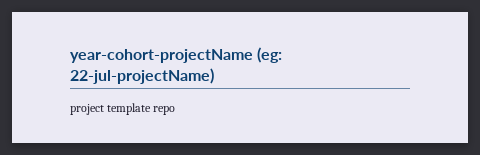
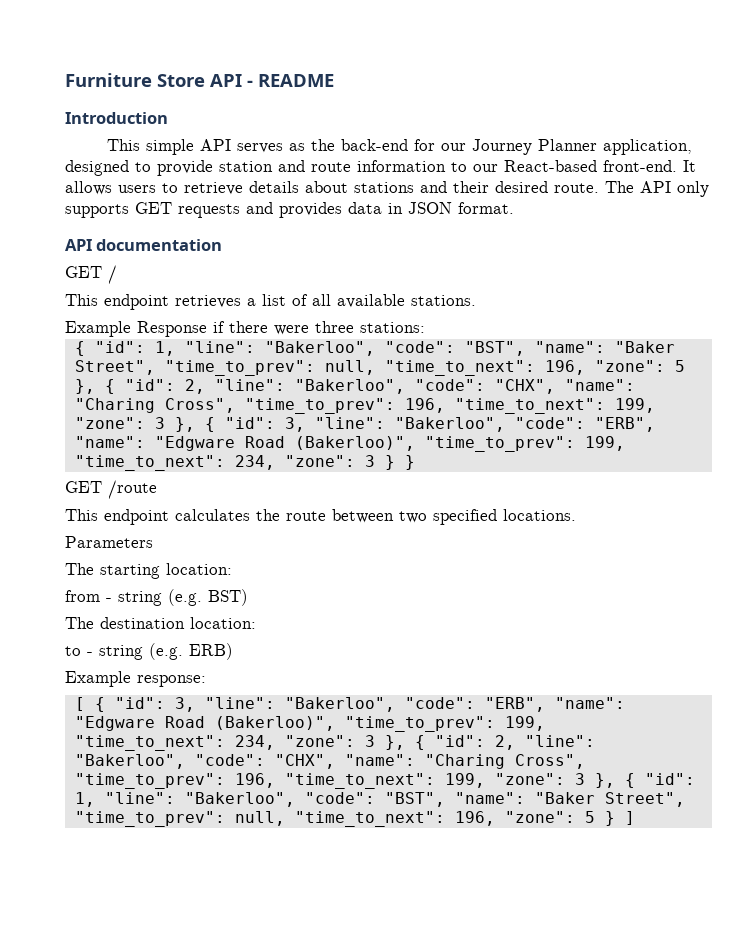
[70,47,283,63] [70,68,214,84] [70,103,176,115] year-cohort-projectName (eg: 22-jul-projectName) // project template repo -> [65,73,334,87] [65,112,168,124] [107,139,693,155] [65,160,696,176] [65,181,709,197] [65,202,514,218] [65,239,223,251] [65,265,117,284] [65,294,476,310] [65,321,425,337] [74,341,675,356] [74,360,685,376] [74,379,635,394] [74,398,655,414] [74,417,655,432] [74,436,625,452] [74,455,415,471] [65,480,157,499] [65,509,576,525] [65,536,153,548] [65,563,232,579] [65,589,248,606] [65,617,256,629] [65,643,233,660] [65,671,206,687] [74,697,625,712] [74,716,545,732] [74,735,595,751] [74,754,585,769] [74,773,695,789] [74,792,685,807] [74,811,635,827] Furniture Store API - README // Introduction // This simple API serves as the back-end for our Journey Planner application, designed to provide station and route information to our React-based front-end. It allows users to retrieve details about stations and their desired route. The API only supports GET requests and provides data in JSON format. // API documentation // GET / // This endpoint retrieves a list of all available stations. // Example Response if there were three stations: // { "id": 1, "line": "Bakerloo", "code": "BST", "name": "Baker Street", "time_to_prev": null, "time_to_next": 196, "zone": 5 }, { "id": 2, "line": "Bakerloo", "code": "CHX", "name": "Charing Cross", "time_to_prev": 196, "time_to_next": 199, "zone": 3 }, { "id": 3, "line": "Bakerloo", "code": "ERB", "name": "Edgware Road (Bakerloo)", "time_to_prev": 199, "time_to_next": 234, "zone": 3 } } // GET /route // This endpoint calculates the route between two specified locations. // Parameters // The starting location: // from - string (e.g. BST) // The destination location: // to - string (e.g. ERB) // Example response: // [ { "id": 3, "line": "Bakerloo", "code": "ERB", "name": "Edgware Road (Bakerloo)", "time_to_prev": 199, "time_to_next": 234, "zone": 3 }, { "id": 2, "line": "Bakerloo", "code": "CHX", "name": "Charing Cross", "time_to_prev": 196, "time_to_next": 199, "zone": 3 }, { "id": 1, "line": "Bakerloo", "code": "BST", "name": "Baker Street", "time_to_prev": null, "time_to_next": 196, "zone": 5 } ]

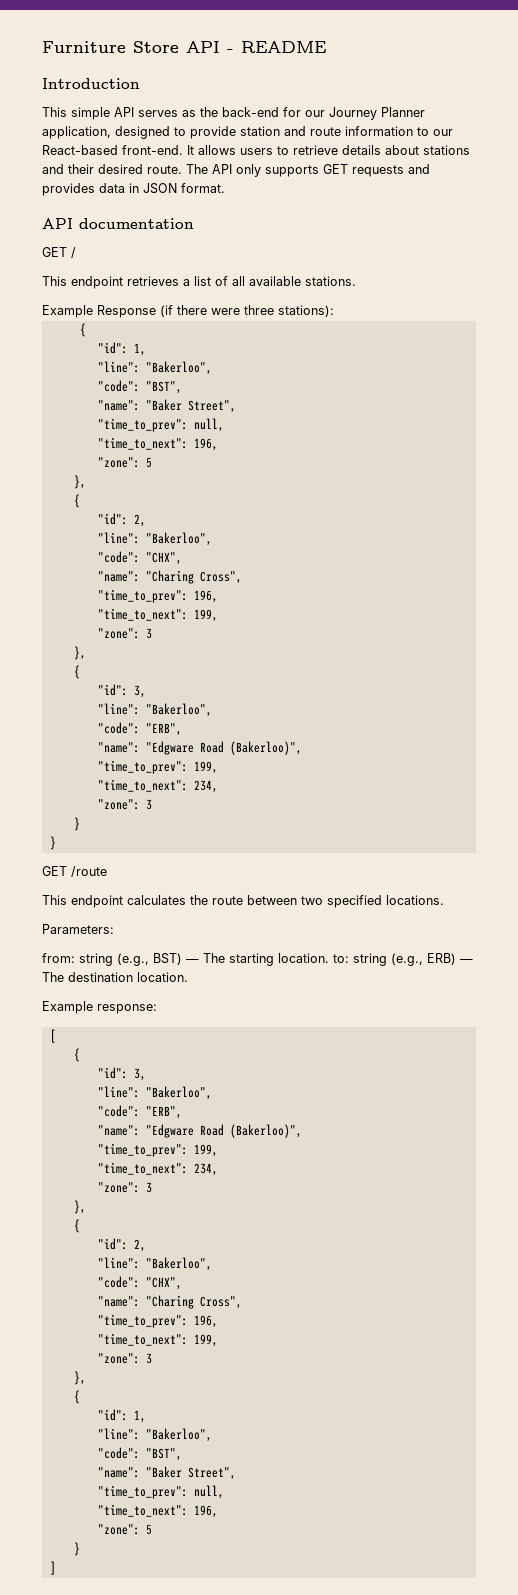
[213,321,225,333] if -> [160,305,173,317] (if
[360,322,425,333] [74,341,675,356] [74,360,685,376] [74,379,635,394] [74,398,655,414] [74,417,655,432] [74,436,625,452] [74,455,395,471] stations: // { "id": 1, "line": "Bakerloo", "code": "BST", "name": "Baker Street", "time_to_prev": null, "time_to_next": 196, "zone": 5 }, { "id": 2, "line": "Bakerloo", "code": "CHX", "name": "Charing Cross", "time_to_prev": 196, "time_to_next": 199, "zone": 3 }, { "id": 3, "line": "Bakerloo", "code": "ERB", "name": "Edgware Road (Bakerloo)", "time_to_prev": 199, "time_to_next": 234, "zone": 3 } -> [278,305,334,317] [79,323,86,337] [97,342,146,356] [97,361,212,375] [97,380,182,394] [97,399,236,413] [97,418,224,432] [97,437,218,451] [97,457,152,468] [73,475,86,489] [73,494,80,508] [97,513,146,527] [97,532,212,546] [97,551,182,565] [97,570,242,584] [97,589,218,603] [97,608,218,622] [97,628,152,639] [73,646,86,660] [73,665,80,679] [97,684,146,698] [97,703,212,717] [97,722,182,736] [97,741,302,755] [97,760,218,774] [97,779,218,793] [97,799,152,810] [73,817,80,831] stations): // { // "id": 1, // "line": "Bakerloo", // "code": "BST", // "name": "Baker Street", // "time_to_prev": null, // "time_to_next": 196, // "zone": 5 // }, // { // "id": 2, // "line": "Bakerloo", // "code": "CHX", // "name": "Charing Cross", // "time_to_prev": 196, // "time_to_next": 199, // "zone": 3 // }, // { // "id": 3, // "line": "Bakerloo", // "code": "ERB", // "name": "Edgware Road (Bakerloo)", // "time_to_prev": 199, // "time_to_next": 234, // "zone": 3 // } //
[65,536,153,548] [65,563,232,579] [65,589,248,606] [65,617,256,629] [65,643,233,660] Parameters // The starting location: // from - string (e.g. BST) // The destination location: // to - string (e.g. ERB) -> [42,924,114,934] [42,953,473,966] [42,972,188,982] Parameters: // from: string (e.g., BST) — The starting location. to: string (e.g., ERB) — The destination location.
[94,697,625,712] [74,716,545,732] [74,735,595,751] [74,754,585,769] [74,773,695,789] [74,792,685,807] [74,811,615,827] { "id": 3, "line": "Bakerloo", "code": "ERB", "name": "Edgware Road (Bakerloo)", "time_to_prev": 199, "time_to_next": 234, "zone": 3 }, { "id": 2, "line": "Bakerloo", "code": "CHX", "name": "Charing Cross", "time_to_prev": 196, "time_to_next": 199, "zone": 3 }, { "id": 1, "line": "Bakerloo", "code": "BST", "name": "Baker Street", "time_to_prev": null, "time_to_next": 196, "zone": 5 } -> [73,1048,80,1062] [97,1067,146,1081] [97,1086,212,1100] [97,1105,182,1119] [97,1124,302,1138] [97,1143,218,1157] [97,1162,218,1176] [97,1182,152,1193] [73,1200,86,1214] [73,1219,80,1233] [97,1238,146,1252] [97,1257,212,1271] [97,1276,182,1290] [97,1295,242,1309] [97,1314,218,1328] [97,1333,218,1347] [97,1353,152,1364] [73,1371,86,1385] [73,1390,80,1404] [97,1409,146,1423] [97,1428,212,1442] [97,1447,182,1461] [97,1466,236,1480] [97,1485,224,1499] [97,1504,218,1518] [97,1524,152,1535] [73,1542,80,1556] // { // "id": 3, // "line": "Bakerloo", // "code": "ERB", // "name": "Edgware Road (Bakerloo)", // "time_to_prev": 199, // "time_to_next": 234, // "zone": 3 // }, // { // "id": 2, // "line": "Bakerloo", // "code": "CHX", // "name": "Charing Cross", // "time_to_prev": 196, // "time_to_next": 199, // "zone": 3 // }, // { // "id": 1, // "line": "Bakerloo", // "code": "BST", // "name": "Baker Street", // "time_to_prev": null, // "time_to_next": 196, // "zone": 5 // } //

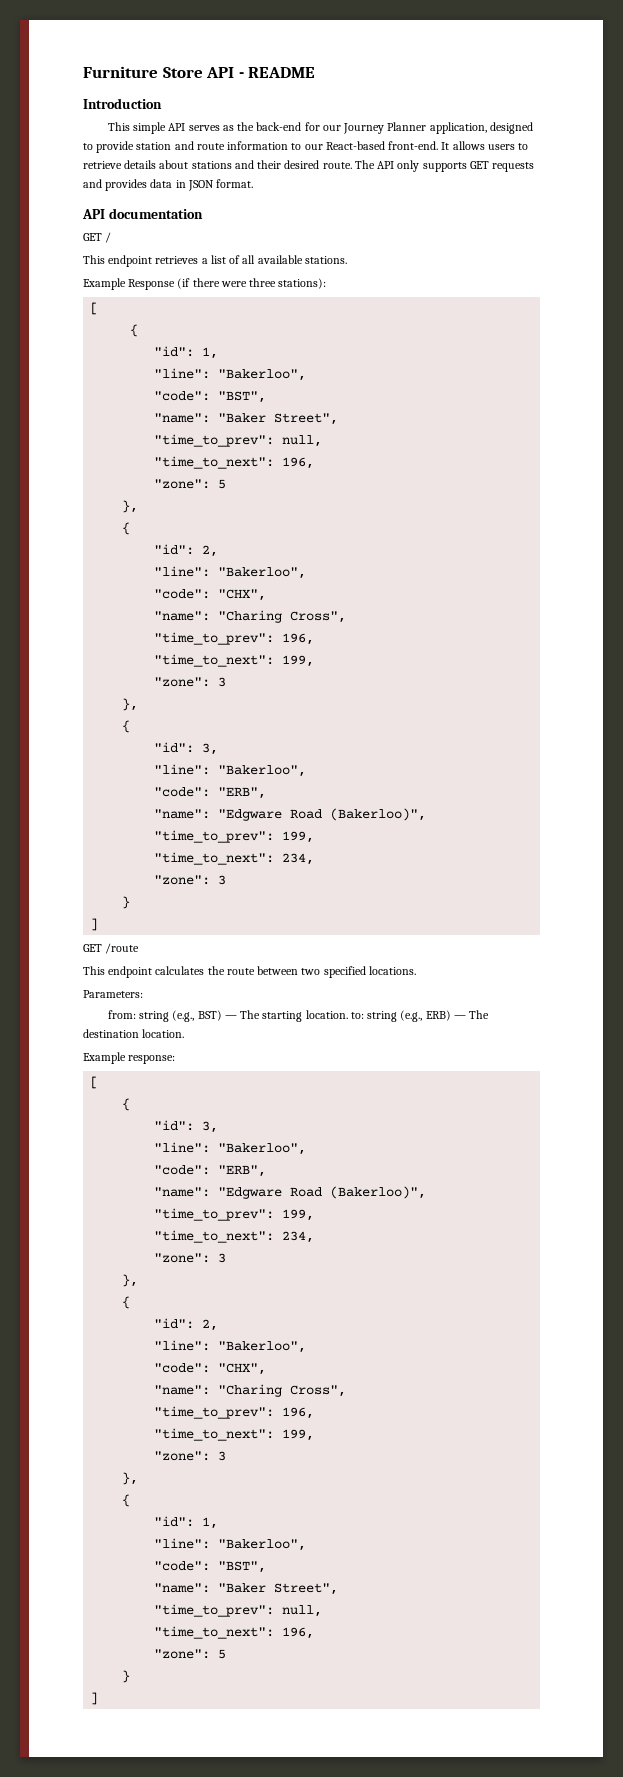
(334, 311) none -> [90,302,99,315] // [
[49,836,56,850] } -> [90,918,99,931] ]

